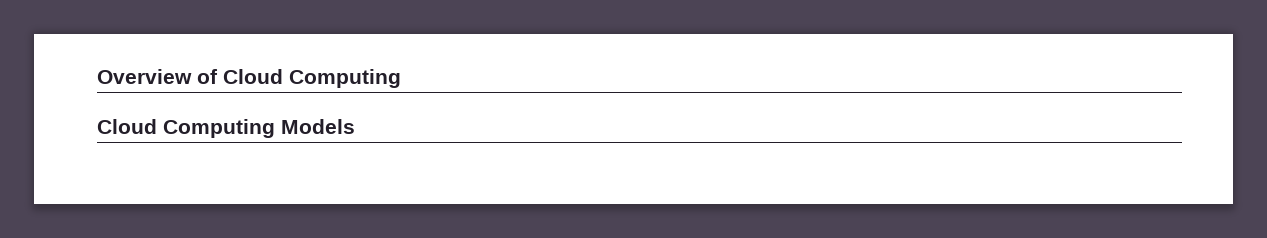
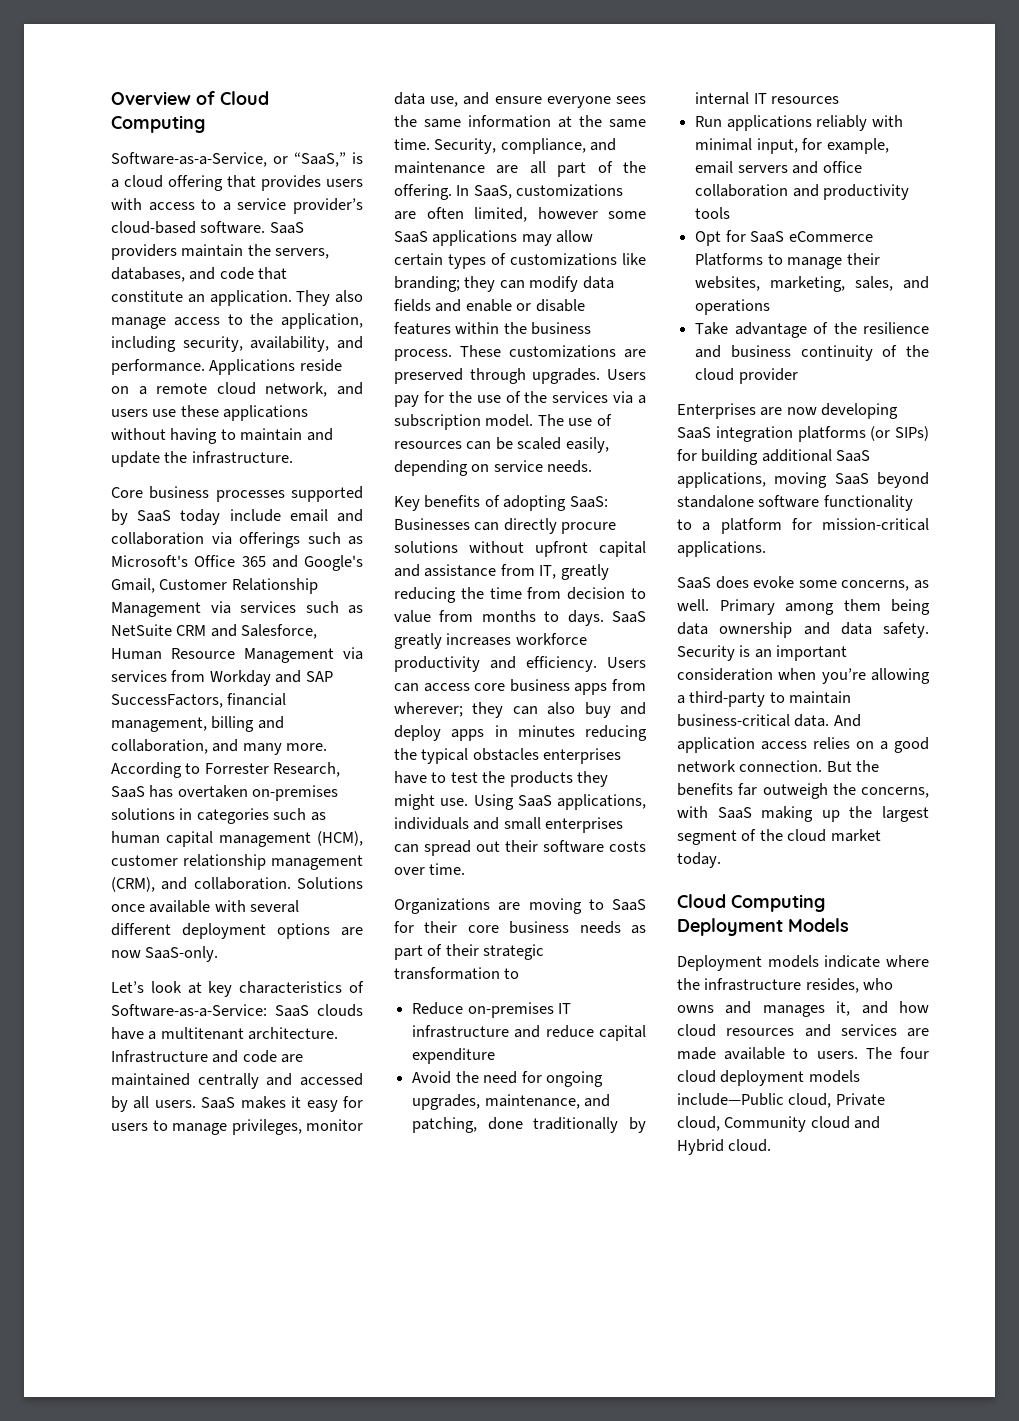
[97,119,275,138] // Cloud Computing -> [111,152,363,167] [111,175,363,191] [111,198,363,214] [111,221,304,234] [111,244,330,260] [111,267,288,282] [111,290,363,306] [111,313,363,329] [111,336,363,352] [111,359,342,375] [111,382,363,397] [111,405,309,421] [111,428,333,444] [111,451,293,467] [111,486,363,502] [111,509,364,525] [111,532,363,548] [111,555,363,571] [111,578,318,594] [111,601,363,617] [111,624,318,639] [111,647,363,663] [111,670,333,686] [111,693,287,708] [111,716,284,732] [111,739,328,755] [111,762,341,778] [111,785,339,801] [111,808,326,824] [111,831,363,847] [111,854,363,870] [111,877,363,892] [111,900,300,913] [111,923,363,939] [111,946,219,962] [111,981,365,997] [111,1004,363,1017] [111,1027,339,1040] [111,1050,304,1063] [111,1073,363,1089] [111,1096,363,1112] [111,1119,363,1135] [394,92,646,108] [394,115,646,128] [394,138,617,154] [394,161,646,177] [394,184,624,200] [394,207,646,222] [394,230,594,246] [394,253,646,269] [394,276,614,292] [394,299,585,312] [394,322,592,335] [394,345,646,361] [394,368,646,384] [394,391,646,407] [394,414,612,430] [394,437,609,453] [394,460,593,476] [394,495,608,511] [394,518,617,534] [394,541,646,557] [394,564,609,580] [394,587,646,603] [394,610,646,626] [394,633,587,649] [394,656,646,672] [394,679,646,695] [394,702,646,718] [394,725,647,741] [394,748,622,764] [394,771,609,787] [394,794,646,810] [394,817,624,833] [394,840,646,856] [394,863,466,875] [394,898,646,914] [394,921,646,934] [394,944,545,960] [394,967,520,980] [412,1002,572,1018] [412,1025,646,1041] [412,1048,496,1064] [412,1071,603,1087] [412,1094,611,1110] [412,1117,646,1133] [695,92,840,105] [695,115,903,131] [695,138,889,154] [695,161,862,174] [695,184,910,200] [695,207,731,219] [695,230,873,246] [695,253,880,269] [695,276,929,292] [695,299,771,315] [695,322,929,338] [695,345,929,361] [695,368,798,384] [677,403,899,419] [677,426,929,442] [677,449,871,465] [677,472,929,488] [677,495,913,511] [677,518,929,534] [677,541,766,557] [677,576,929,591] [677,599,930,615] [677,622,929,638] [677,645,848,661] [677,668,930,684] [677,691,852,707] [677,714,861,727] [677,737,929,753] [677,760,880,772] [677,783,929,799] [677,806,929,822] [677,829,881,845] [677,852,721,868] [677,894,825,912] [677,918,783,936] // Software-as-a-Service, or “SaaS,” is a cloud offering that provides users with access to a service provider’s cloud-based software. SaaS providers maintain the servers, databases, and code that constitute an application. They also manage access to the application, including security, availability, and performance. Applications reside on a remote cloud network, and users use these applications without having to maintain and update the infrastructure. // Core business processes supported by SaaS today include email and collaboration via offerings such as Microsoft's Office 365 and Google's Gmail, Customer Relationship Management via services such as NetSuite CRM and Salesforce, Human Resource Management via services from Workday and SAP SuccessFactors, financial management, billing and collaboration, and many more. According to Forrester Research, SaaS has overtaken on-premises solutions in categories such as human capital management (HCM), customer relationship management (CRM), and collaboration. Solutions once available with several different deployment options are now SaaS-only. // Let’s look at key characteristics of Software-as-a-Service: SaaS clouds have a multitenant architecture. Infrastructure and code are maintained centrally and accessed by all users. SaaS makes it easy for users to manage privileges, monitor data use, and ensure everyone sees the same information at the same time. Security, compliance, and maintenance are all part of the offering. In SaaS, customizations are often limited, however some SaaS applications may allow certain types of customizations like branding; they can modify data fields and enable or disable features within the business process. These customizations are preserved through upgrades. Users pay for the use of the services via a subscription model. The use of resources can be scaled easily, depending on service needs. // Key benefits of adopting SaaS: Businesses can directly procure solutions without upfront capital and assistance from IT, greatly reducing the time from decision to value from months to days. SaaS greatly increases workforce productivity and efficiency. Users can access core business apps from wherever; they can also buy and deploy apps in minutes reducing the typical obstacles enterprises have to test the products they might use. Using SaaS applications, individuals and small enterprises can spread out their software costs over time. // Organizations are moving to SaaS for their core business needs as part of their strategic transformation to // Reduce on-premises IT infrastructure and reduce capital expenditure // Avoid the need for ongoing upgrades, maintenance, and patching, done traditionally by internal IT resources // Run applications reliably with minimal input, for example, email servers and office collaboration and productivity tools // Opt for SaaS eCommerce Platforms to manage their websites, marketing, sales, and operations // Take advantage of the resilience and business continuity of the cloud provider // Enterprises are now developing SaaS integration platforms (or SIPs) for building additional SaaS applications, moving SaaS beyond standalone software functionality to a platform for mission-critical applications. // SaaS does evoke some concerns, as well. Primary among them being data ownership and data safety. Security is an important consideration when you’re allowing a third-party to maintain business-critical data. And application access relies on a good network connection. But the benefits far outweigh the concerns, with SaaS making up the largest segment of the cloud market today. // Cloud Computing Deployment
(355, 126) none -> [677,955,929,971] [677,978,894,993] [677,1001,929,1017] [677,1024,929,1037] [677,1047,929,1060] [677,1070,860,1086] [677,1093,885,1108] [677,1116,881,1132] [677,1139,772,1155] // Deployment models indicate where the infrastructure resides, who owns and manages it, and how cloud resources and services are made available to users. The four cloud deployment models include—Public cloud, Private cloud, Community cloud and Hybrid cloud.

